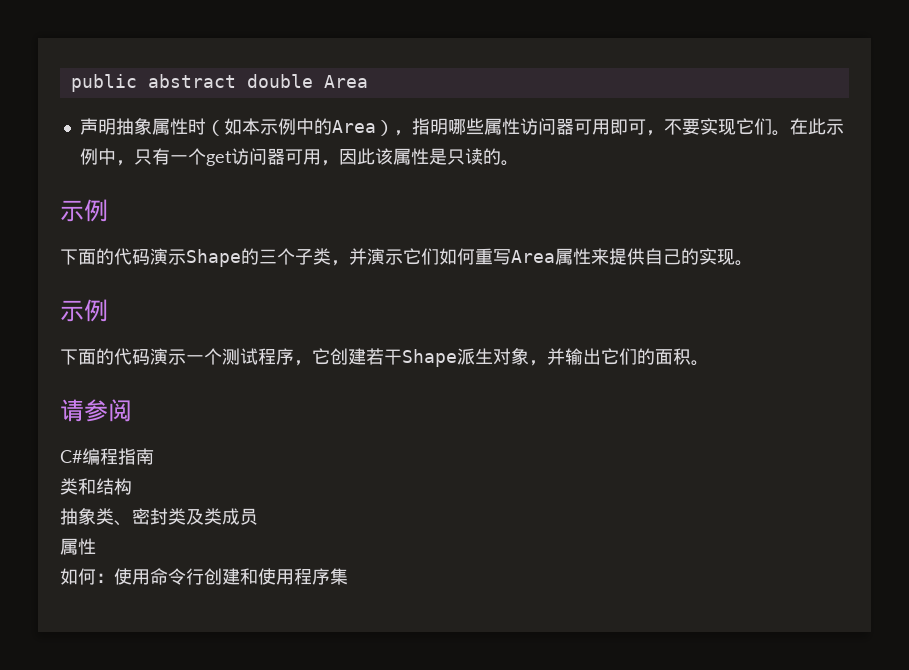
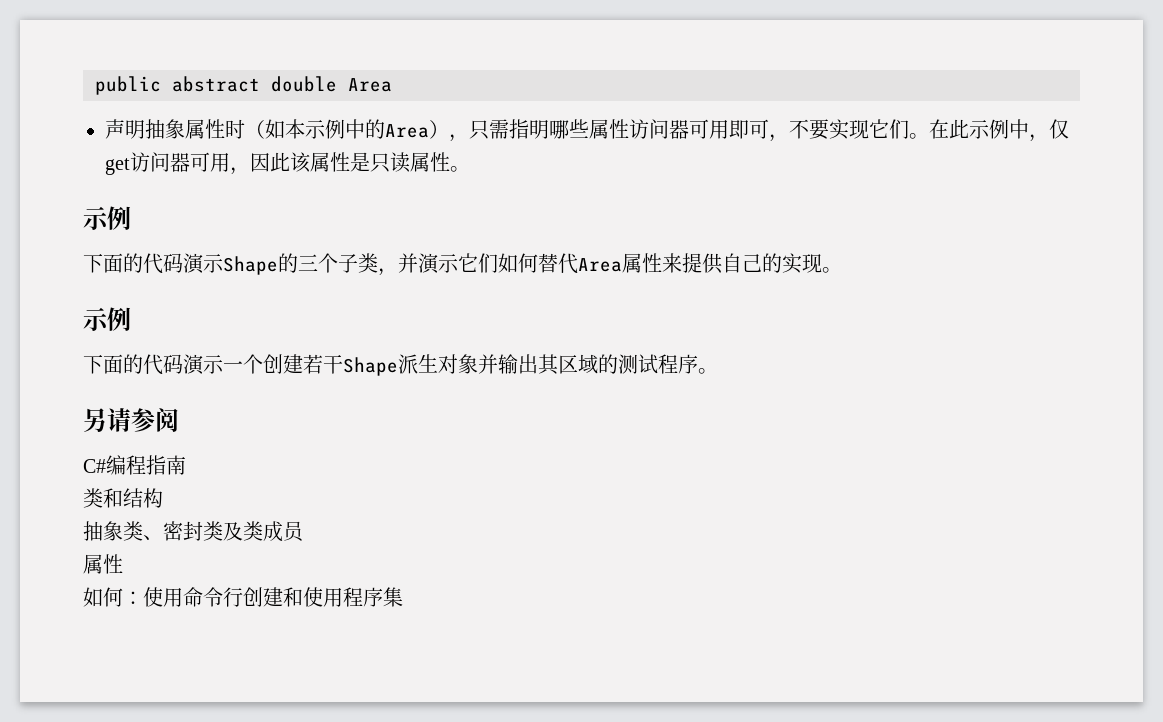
(412, 133) none -> [469,119,509,140] 只需
[133,148,206,165] 只有一个 -> [1049,119,1069,139] 仅
[482,148,501,165] 的 -> [410,152,450,172] 属性
[475,248,511,265] 重写 -> [538,253,578,274] 替代
[222,348,330,366] 测试程序，它 -> (263, 364) none
[529,348,709,366] ，并输出它们的面积。 // -> [478,354,718,375] [83,408,107,432] 并输出其区域的测试程序。 // 另

